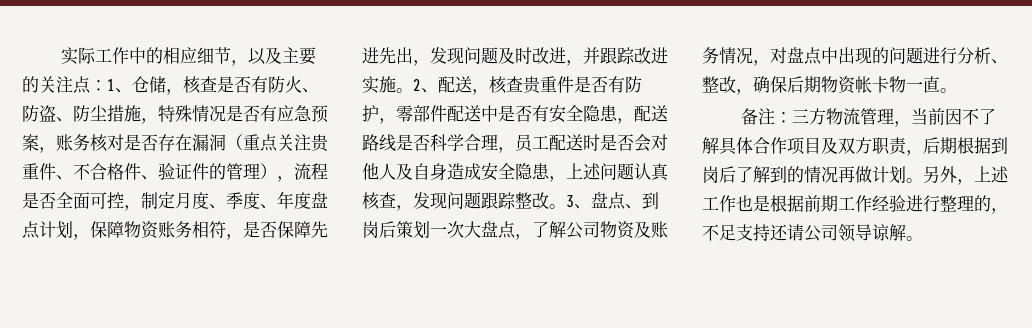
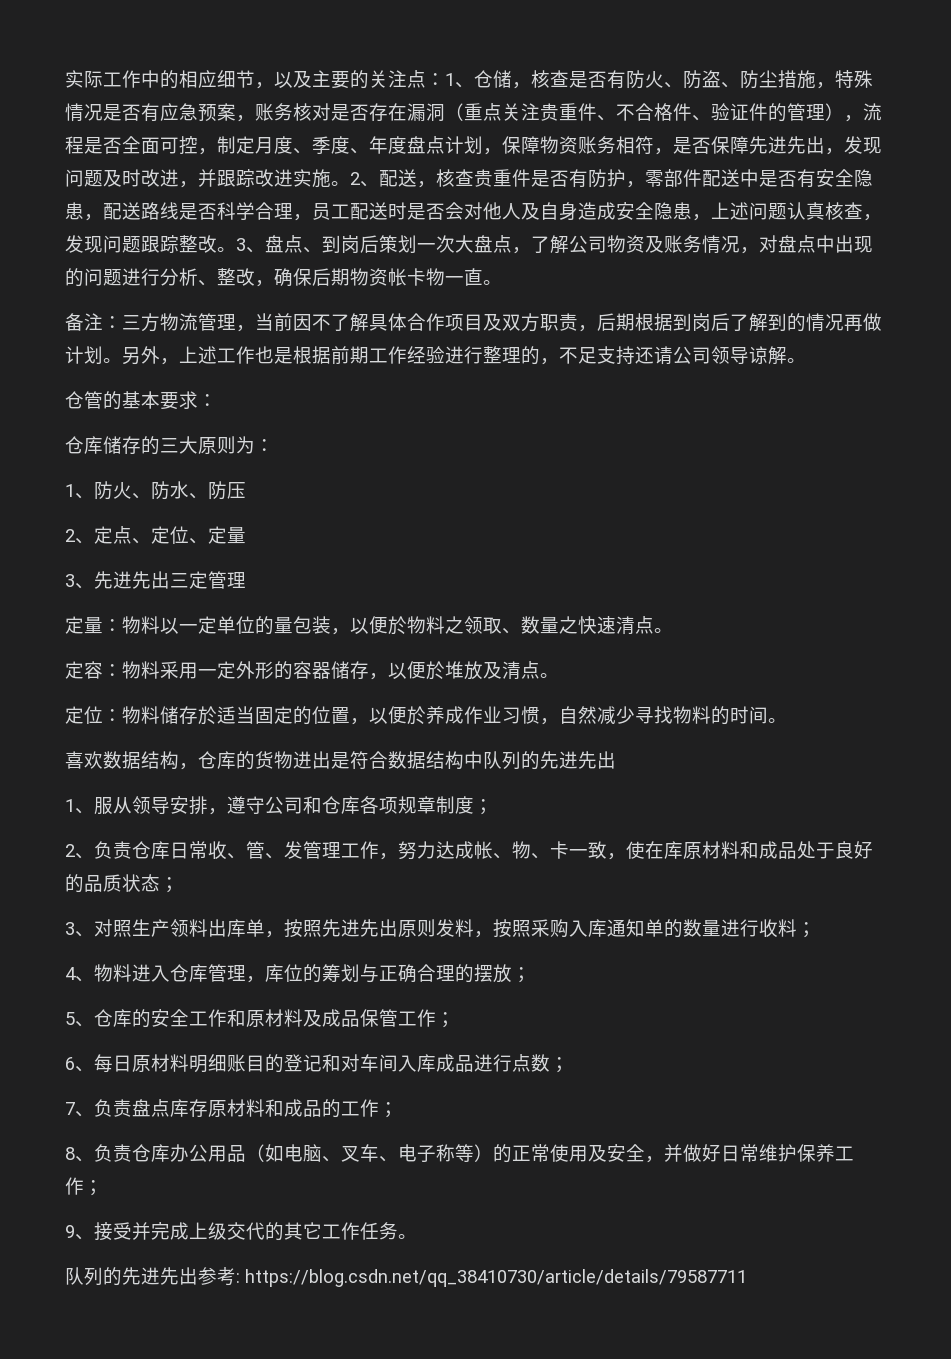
(923, 238) none -> [65,391,217,410] [65,436,274,455] [65,481,246,500] [65,526,246,544] [65,571,246,589] [65,616,673,635] [65,661,559,680] [65,706,787,725] [65,751,616,770] [65,796,493,815] [65,841,873,860] [65,874,179,893] [65,919,816,938] [65,964,531,983] [65,1009,455,1028] [65,1054,569,1073] [65,1099,398,1118] [65,1144,854,1163] [65,1177,103,1196] [65,1222,417,1241] [65,1267,747,1287] // 仓管的基本要求： // 仓库储存的三大原则为： // 1、防火、防水、防压 // 2、定点、定位、定量 // 3、先进先出三定管理 // 定量：物料以一定单位的量包装，以便於物料之领取、数量之快速清点。 // 定容：物料采用一定外形的容器储存，以便於堆放及清点。 // 定位：物料储存於适当固定的位置，以便於养成作业习惯，自然减少寻找物料的时间。 // 喜欢数据结构，仓库的货物进出是符合数据结构中队列的先进先出 // 1、服从领导安排，遵守公司和仓库各项规章制度； // 2、负责仓库日常收、管、发管理工作，努力达成帐、物、卡一致，使在库原材料和成品处于良好的品质状态； // 3、对照生产领料出库单，按照先进先出原则发料，按照采购入库通知单的数量进行收料； // 4、物料进入仓库管理，库位的筹划与正确合理的摆放； // 5、仓库的安全工作和原材料及成品保管工作； // 6、每日原材料明细账目的登记和对车间入库成品进行点数； // 7、负责盘点库存原材料和成品的工作； // 8、负责仓库办公用品（如电脑、叉车、电子称等）的正常使用及安全，并做好日常维护保养工作； // 9、接受并完成上级交代的其它工作任务。 // 队列的先进先出参考: https://blog.csdn.net/qq_38410730/article/details/79587711

